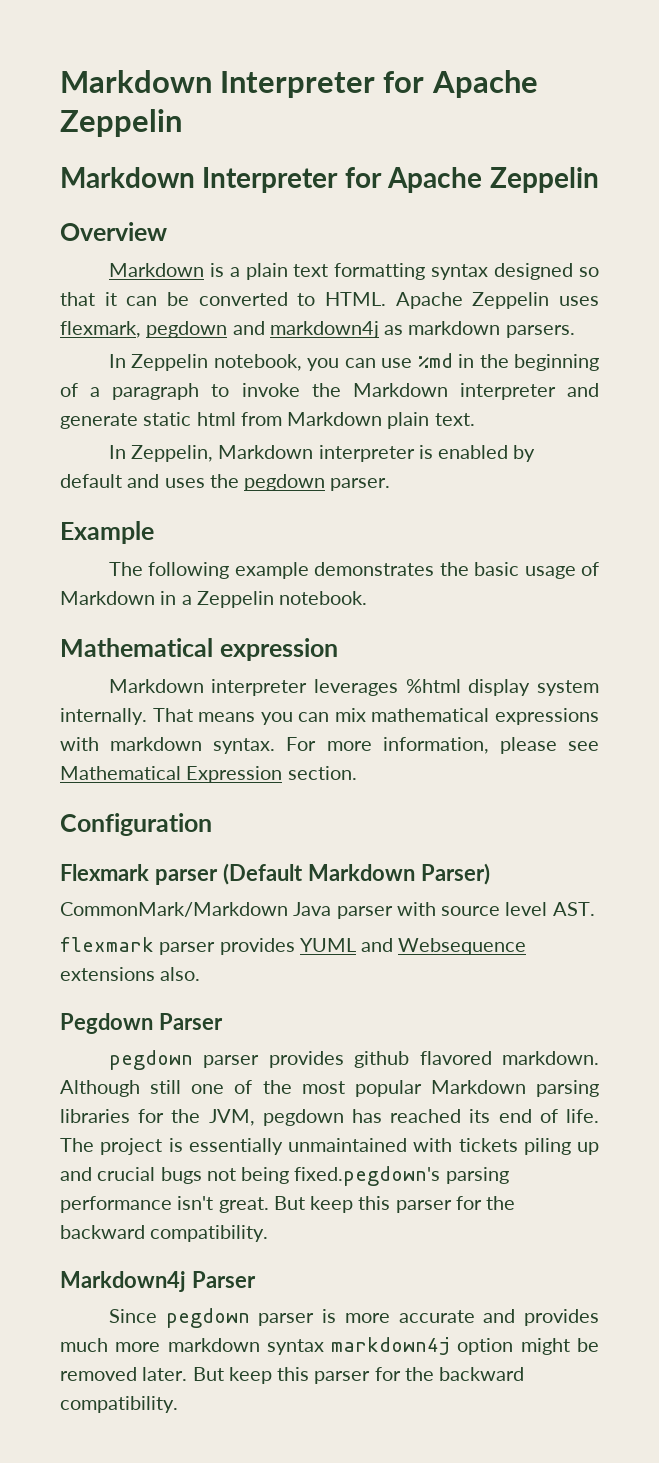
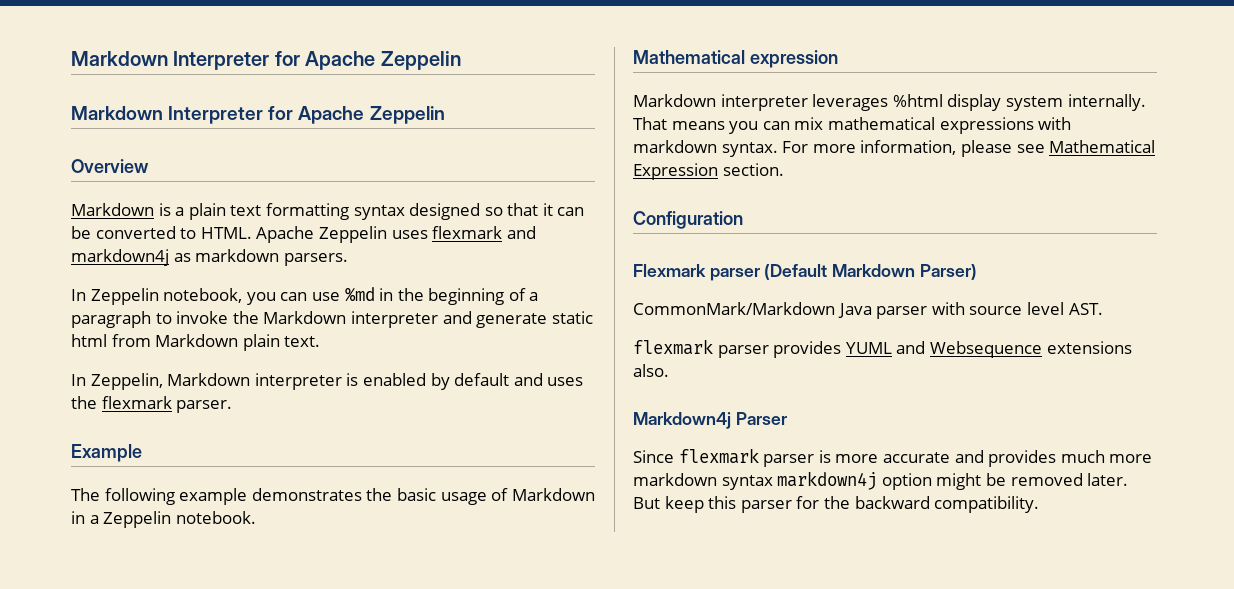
[60,321,228,338] flexmark, pegdown -> [432,226,503,239] flexmark
[244,474,326,491] pegdown -> [101,396,172,409] flexmark
[60,1013,223,1034] [108,1050,599,1070] [60,1080,599,1097] [60,1109,599,1126] [60,1138,599,1155] [60,1166,509,1186] [60,1196,516,1213] [60,1225,269,1242] // Pegdown Parser // pegdown parser provides github flavored markdown. Although still one of the most popular Markdown parsing libraries for the JVM, pegdown has reached its end of life. The project is essentially unmaintained with tickets piling up and crucial bugs not being fixed.pegdown's parsing performance isn't great. But keep this parser for the backward compatibility. -> (669, 370) none
[165,1308,250,1328] pegdown -> [678,448,759,464] flexmark

